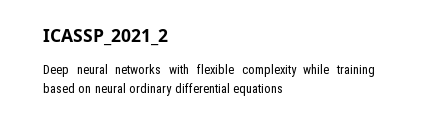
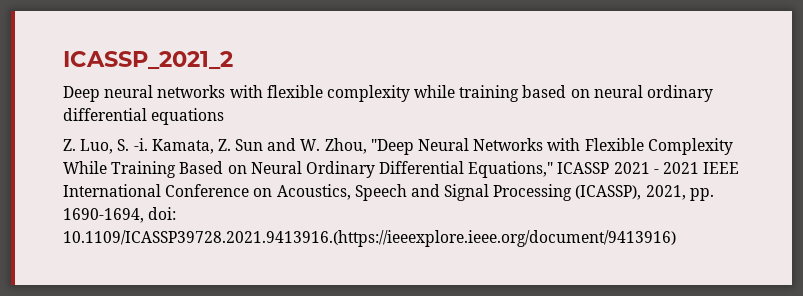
(283, 90) none -> [63,138,733,155] [63,161,740,178] [63,184,714,201] [63,207,177,223] [63,230,676,247] // Z. Luo, S. -i. Kamata, Z. Sun and W. Zhou, "Deep Neural Networks with Flexible Complexity While Training Based on Neural Ordinary Differential Equations," ICASSP 2021 - 2021 IEEE International Conference on Acoustics, Speech and Signal Processing (ICASSP), 2021, pp. 1690-1694, doi: 10.1109/ICASSP39728.2021.9413916.(https://ieeexplore.ieee.org/document/9413916)

